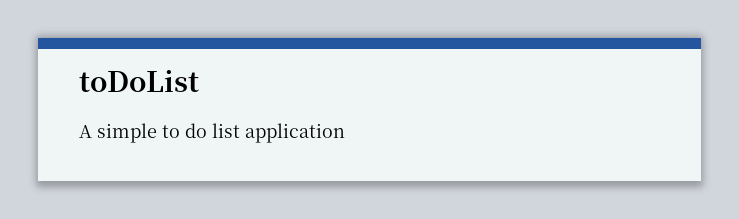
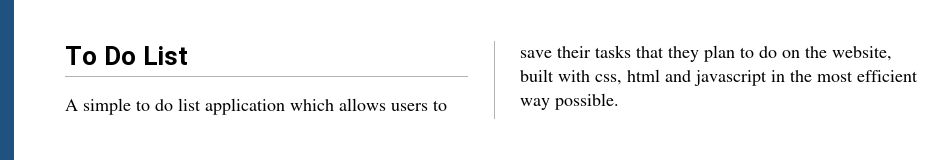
[79,70,199,92] toDoList -> [65,46,189,65] To Do List
(345, 133) none -> [290,98,447,111] [520,45,892,62] [520,69,918,86] [520,93,619,110] which allows users to save their tasks that they plan to do on the website, built with css, html and javascript in the most efficient way possible.

